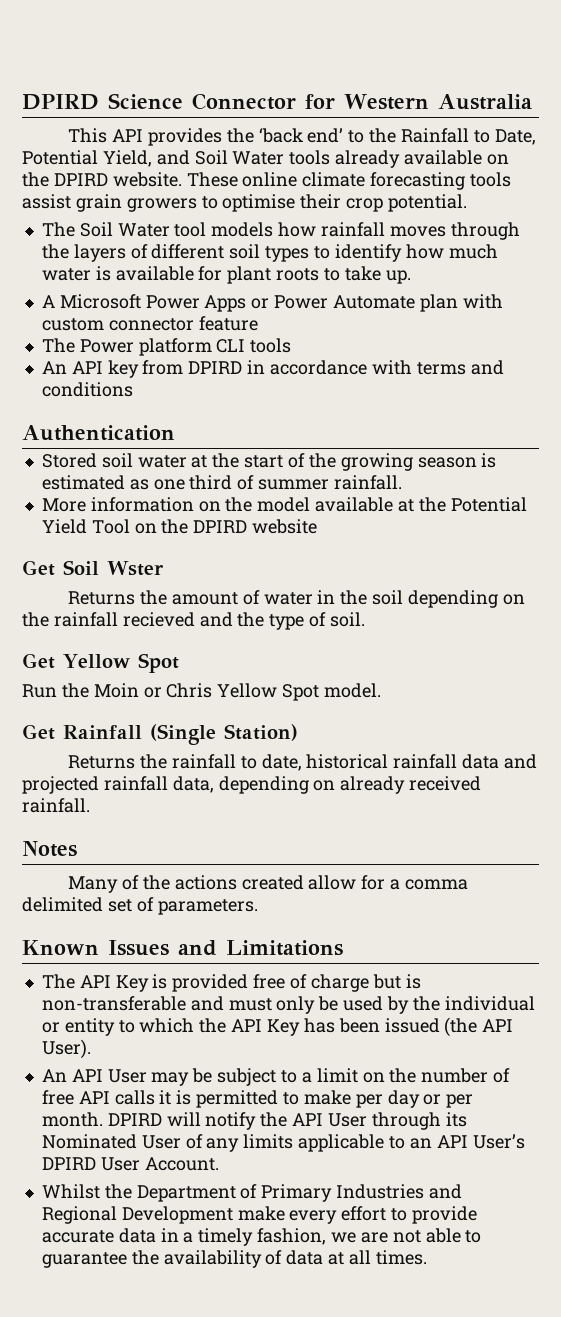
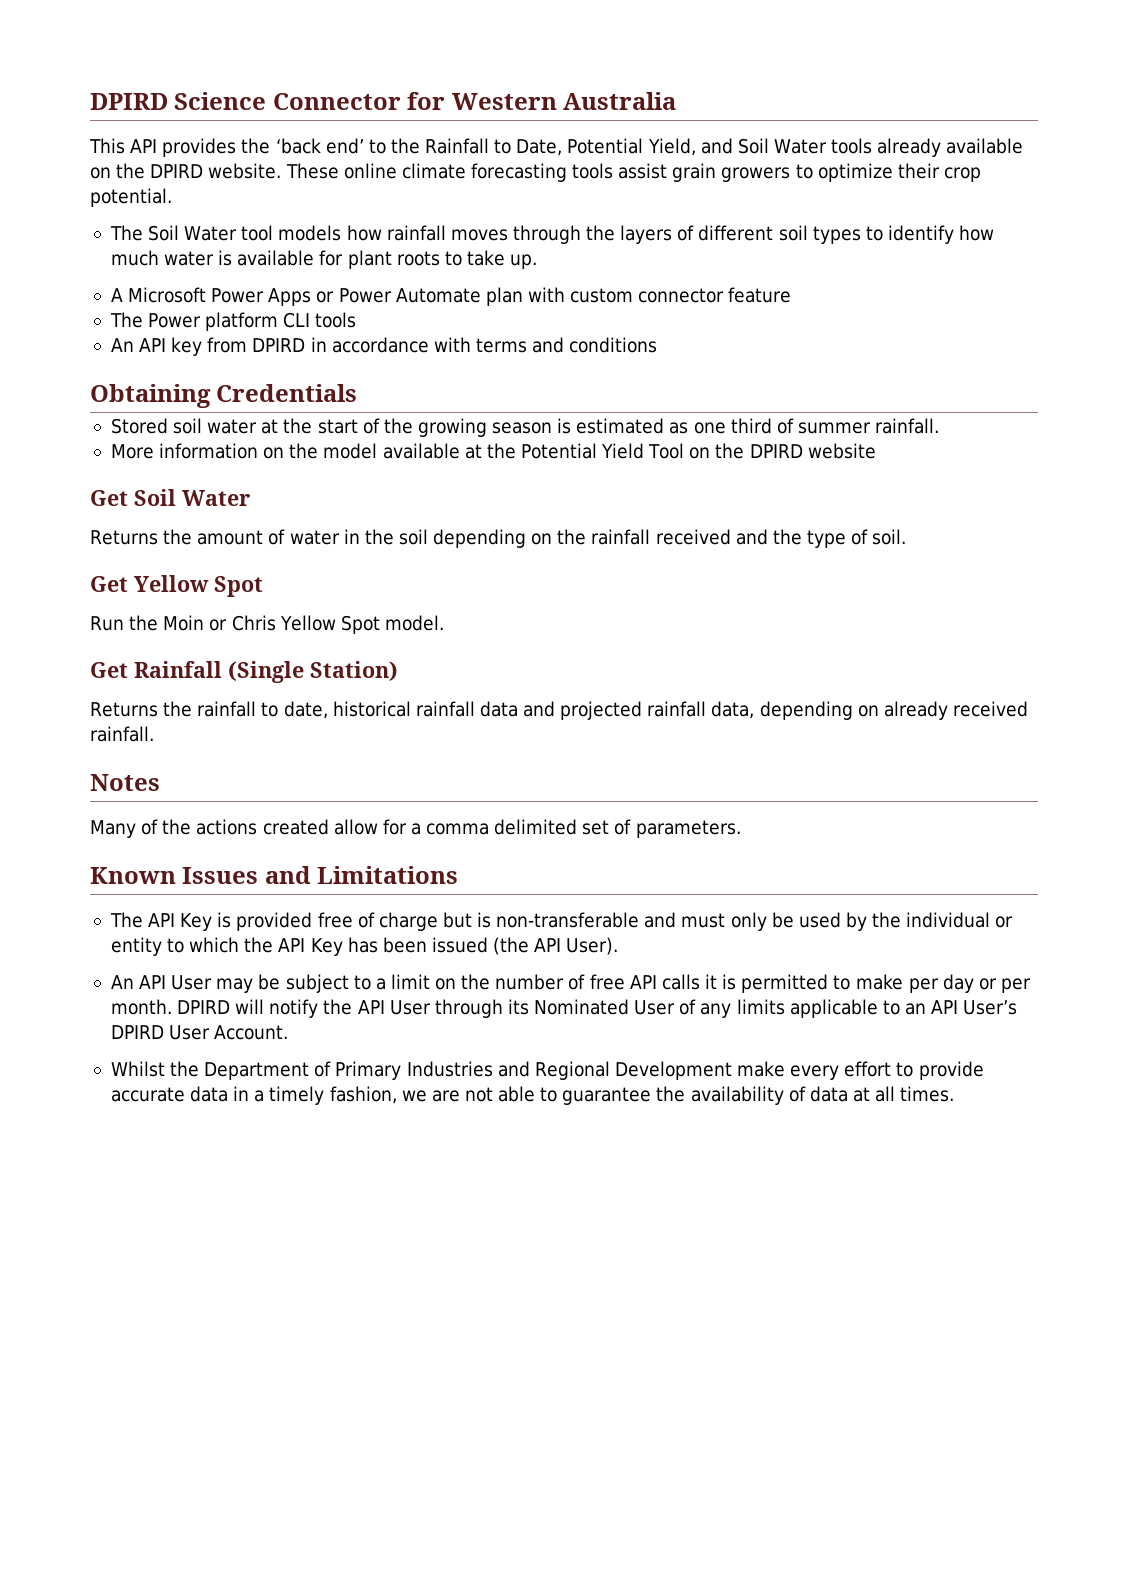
[222,194,296,212] optimise -> [817,163,893,182] optimize
[22,425,175,441] Authentication -> [90,384,358,408] Obtaining Credentials
[107,561,164,576] Wster -> [182,490,250,506] Water
[122,612,195,627] recieved -> [655,529,731,545] received

